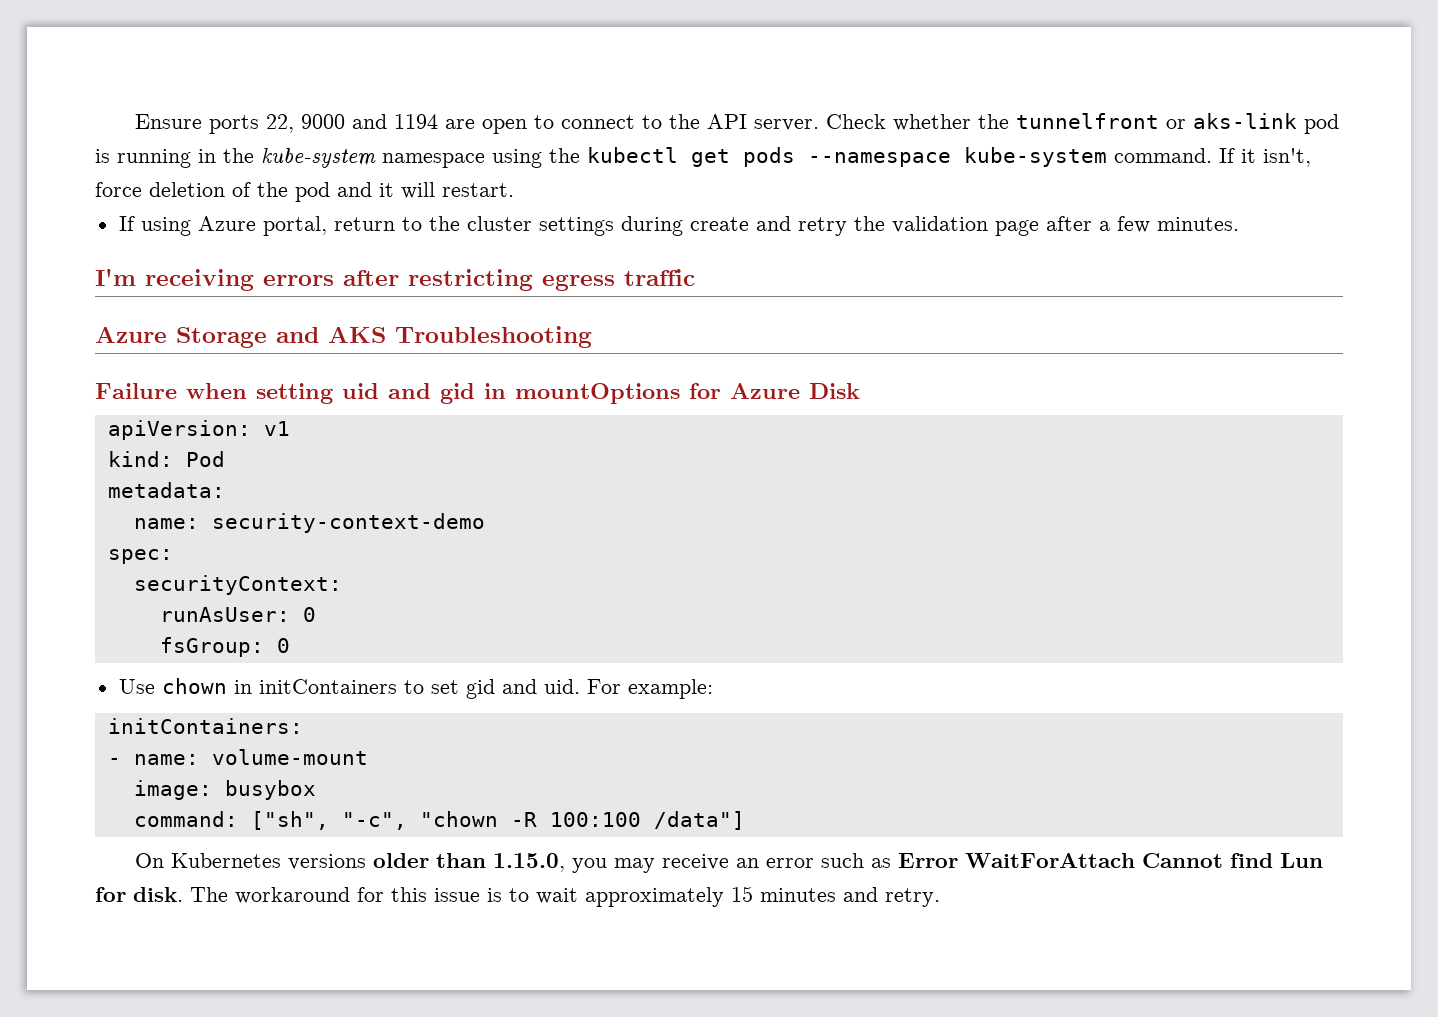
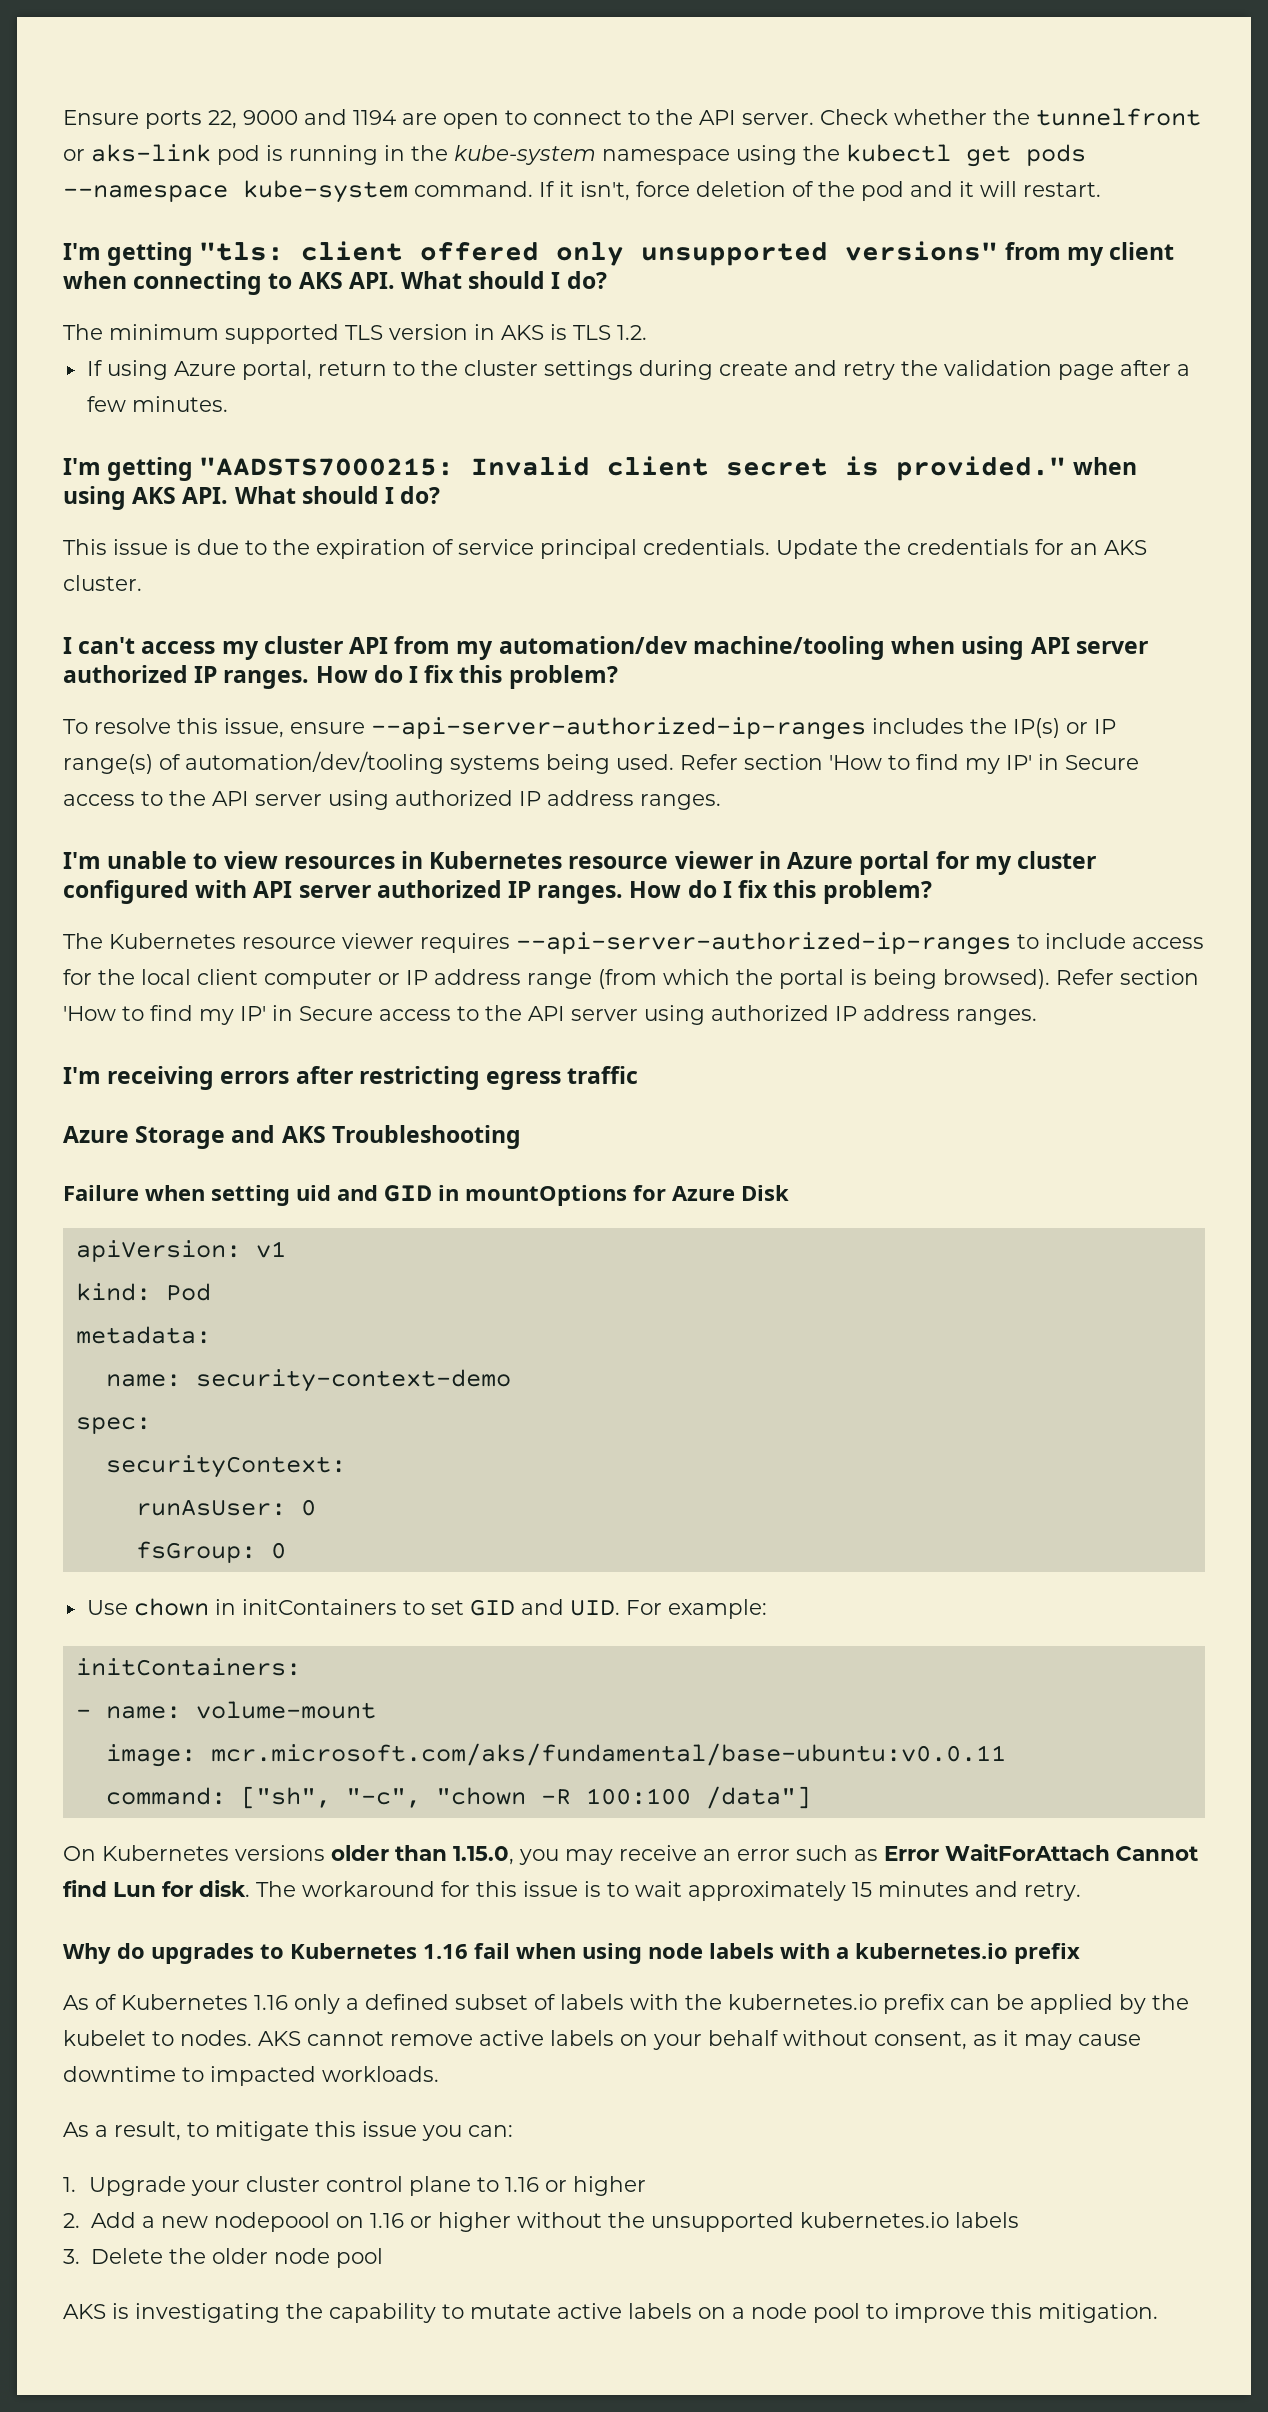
(514, 190) none -> [63,241,1175,266] [63,271,607,295] [63,324,647,344] // I'm getting "tls: client offered only unsupported versions" from my client when connecting to AKS API. What should I do? // The minimum supported TLS version in AKS is TLS 1.2.
(1239, 224) none -> [63,456,1137,481] [63,486,441,510] [63,539,1147,559] [63,575,142,591] [63,636,1148,660] [63,665,618,689] [63,717,1116,740] [63,751,1139,774] [63,790,721,810] [63,851,1096,875] [63,880,932,904] [63,932,1204,955] [63,969,1199,989] [63,1005,1037,1025] // I'm getting "AADSTS7000215: Invalid client secret is provided." when using AKS API. What should I do? // This issue is due to the expiration of service principal credentials. Update the credentials for an AKS cluster. // I can't access my cluster API from my automation/dev machine/tooling when using API server authorized IP ranges. How do I fix this problem? // To resolve this issue, ensure --api-server-authorized-ip-ranges includes the IP(s) or IP range(s) of automation/dev/tooling systems being used. Refer section 'How to find my IP' in Secure access to the API server using authorized IP address ranges. // I'm unable to view resources in Kubernetes resource viewer in Azure portal for my cluster configured with API server authorized IP ranges. How do I fix this problem? // The Kubernetes resource viewer requires --api-server-authorized-ip-ranges to include access for the local client computer or IP address range (from which the portal is being browsed). Refer section 'How to find my IP' in Secure access to the API server using authorized IP address ranges.
[440,383,475,404] gid -> [384,1185,432,1202] GID
[465,679,580,699] gid and uid. -> [469,1599,620,1616] GID and UID.
[224,780,316,800] busybox -> [210,1743,1006,1766] mcr.microsoft.com/aks/fundamental/base-ubuntu:v0.0.11
(940, 897) none -> [63,1943,1080,1964] [63,1994,1189,2014] [63,2030,1141,2050] [63,2066,439,2086] [63,2121,513,2141] [63,2176,646,2196] [63,2212,1019,2232] [63,2248,383,2268] [63,2303,1158,2323] // Why do upgrades to Kubernetes 1.16 fail when using node labels with a kubernetes.io prefix // As of Kubernetes 1.16 only a defined subset of labels with the kubernetes.io prefix can be applied by the kubelet to nodes. AKS cannot remove active labels on your behalf without consent, as it may cause downtime to impacted workloads. // As a result, to mitigate this issue you can: // 1. Upgrade your cluster control plane to 1.16 or higher // 2. Add a new nodepoool on 1.16 or higher without the unsupported kubernetes.io labels // 3. Delete the older node pool // AKS is investigating the capability to mutate active labels on a node pool to improve this mitigation.

